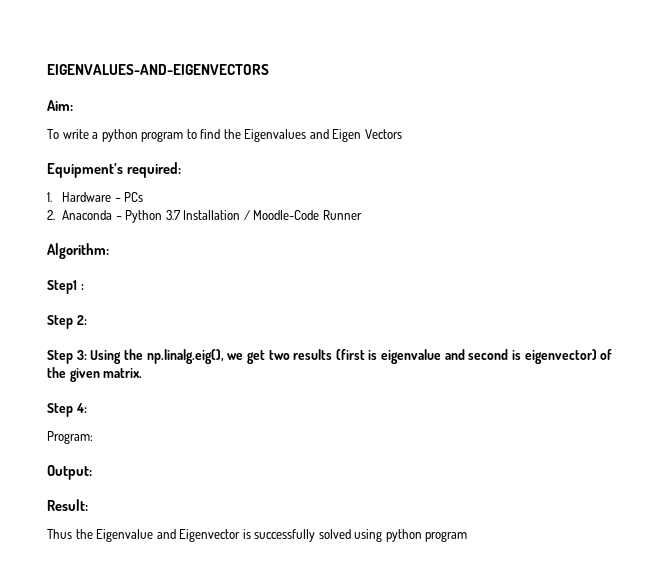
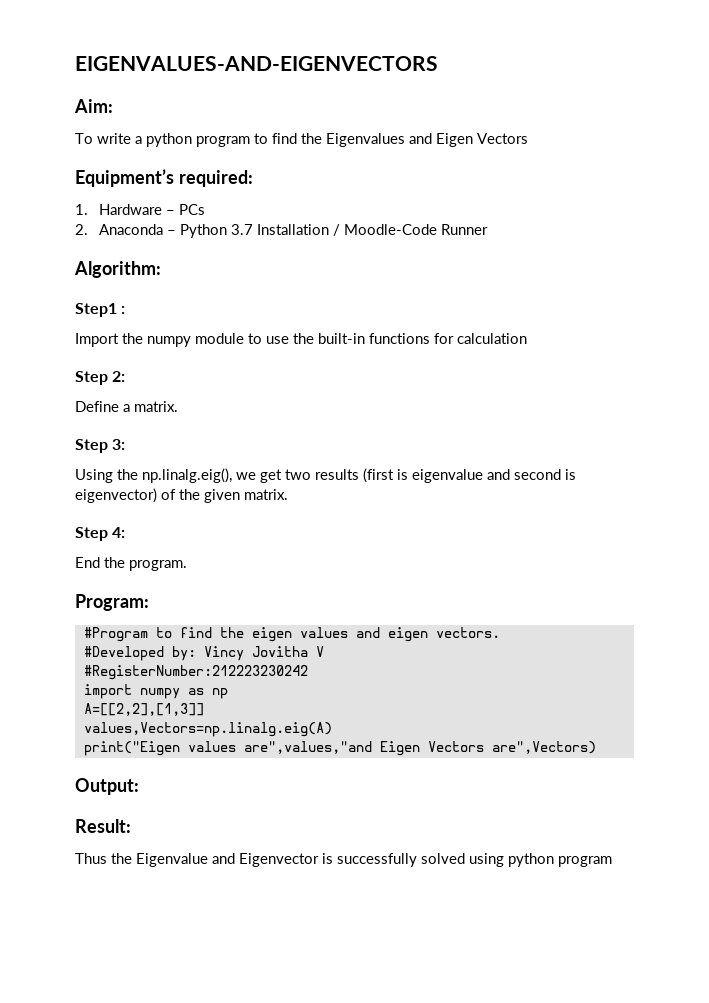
(84, 287) none -> [75,333,527,347] // Import the numpy module to use the built-in functions for calculation
(87, 320) none -> [75,401,178,412] // Define a matrix.
(87, 355) none -> (126, 444) //
[47,431,93,444] Program: -> [75,557,187,571] [75,594,149,611] [83,627,500,642] [83,646,324,661] [83,665,308,680] [83,684,228,699] [83,703,204,716] [83,722,332,737] [83,741,596,756] End the program. // Program: // #Program to find the eigen values and eigen vectors. // #Developed by: Vincy Jovitha V // #RegisterNumber:212223230242 // import numpy as np // A=[[2,2],[1,3]] // values,Vectors=np.linalg.eig(A) // print("Eigen values are",values,"and Eigen Vectors are",Vectors)

